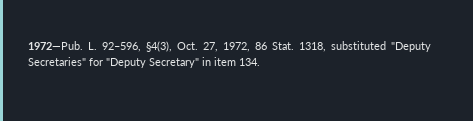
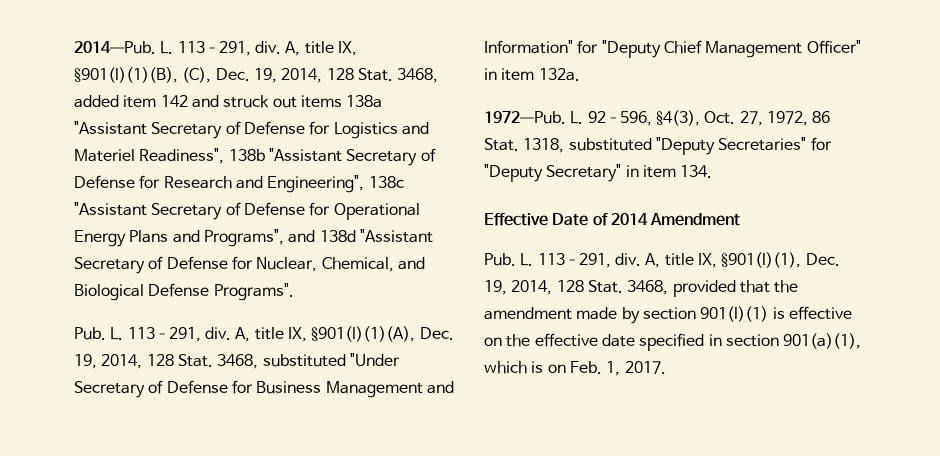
(28, 45) none -> [74,41,357,56] [74,67,439,83] [74,95,383,108] [74,121,429,139] [74,148,436,166] [74,175,404,193] [74,202,420,220] [74,229,433,247] [74,256,425,274] [74,283,294,301] [74,326,454,342] [74,353,400,369] [74,380,454,398] [484,40,861,58] [484,68,580,81] 2014—Pub. L. 113–291, div. A, title IX, §901(l)(1)(B), (C), Dec. 19, 2014, 128 Stat. 3468, added item 142 and struck out items 138a "Assistant Secretary of Defense for Logistics and Materiel Readiness", 138b "Assistant Secretary of Defense for Research and Engineering", 138c "Assistant Secretary of Defense for Operational Energy Plans and Programs", and 138d "Assistant Secretary of Defense for Nuclear, Chemical, and Biological Defense Programs". // Pub. L. 113–291, div. A, title IX, §901(l)(1)(A), Dec. 19, 2014, 128 Stat. 3468, substituted "Under Secretary of Defense for Business Management and Information" for "Deputy Chief Management Officer" in item 132a. //
(260, 62) none -> [484,213,741,226] [484,252,840,268] [484,280,799,297] [484,306,852,324] [484,333,862,351] [484,361,666,376] // Effective Date of 2014 Amendment // Pub. L. 113–291, div. A, title IX, §901(l)(1), Dec. 19, 2014, 128 Stat. 3468, provided that the amendment made by section 901(l)(1) is effective on the effective date specified in section 901(a)(1), which is on Feb. 1, 2017.

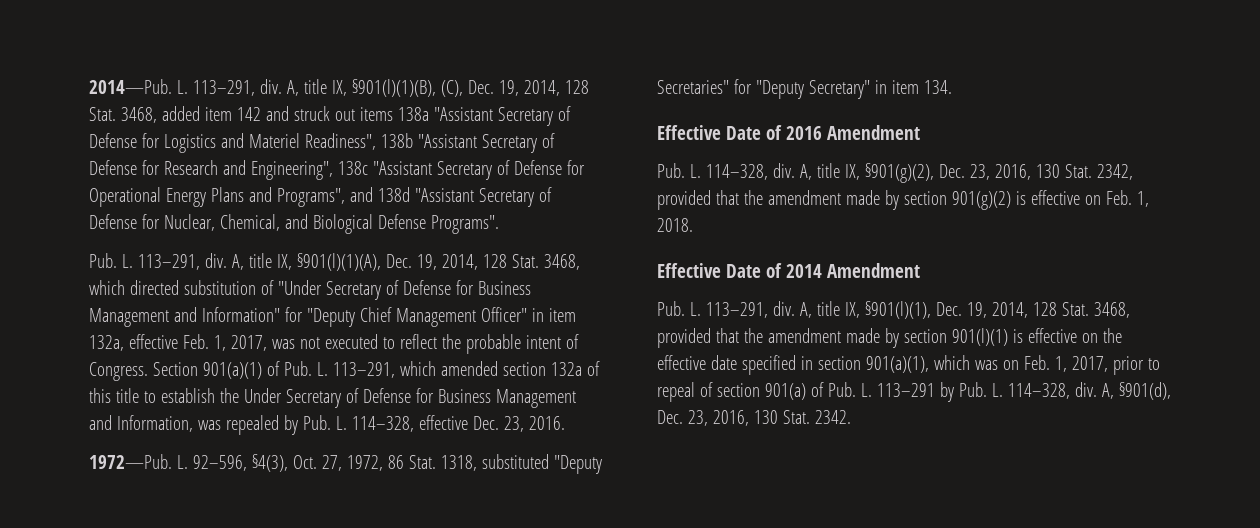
[262,354,346,367] substituted -> [89,280,274,295] which directed substitution of
[538,68,580,81] 132a. -> [89,334,579,354] [89,361,600,381] [89,388,576,408] [89,415,565,435] 132a, effective Feb. 1, 2017, was not executed to reflect the probable intent of Congress. Section 901(a)(1) of Pub. L. 113–291, which amended section 132a of this title to establish the Under Secretary of Defense for Business Management and Information, was repealed by Pub. L. 114–328, effective Dec. 23, 2016.
(713, 171) none -> [657,125,920,140] [657,163,1133,183] [657,190,1149,210] [657,218,693,232] // Effective Date of 2016 Amendment // Pub. L. 114–328, div. A, title IX, §901(g)(2), Dec. 23, 2016, 130 Stat. 2342, provided that the amendment made by section 901(g)(2) is effective on Feb. 1, 2018.
[531,361,666,376] is on Feb. 1, 2017. -> [974,355,1160,375] [657,382,1171,402] [657,410,851,426] was on Feb. 1, 2017, prior to repeal of section 901(a) of Pub. L. 113–291 by Pub. L. 114–328, div. A, §901(d), Dec. 23, 2016, 130 Stat. 2342.

